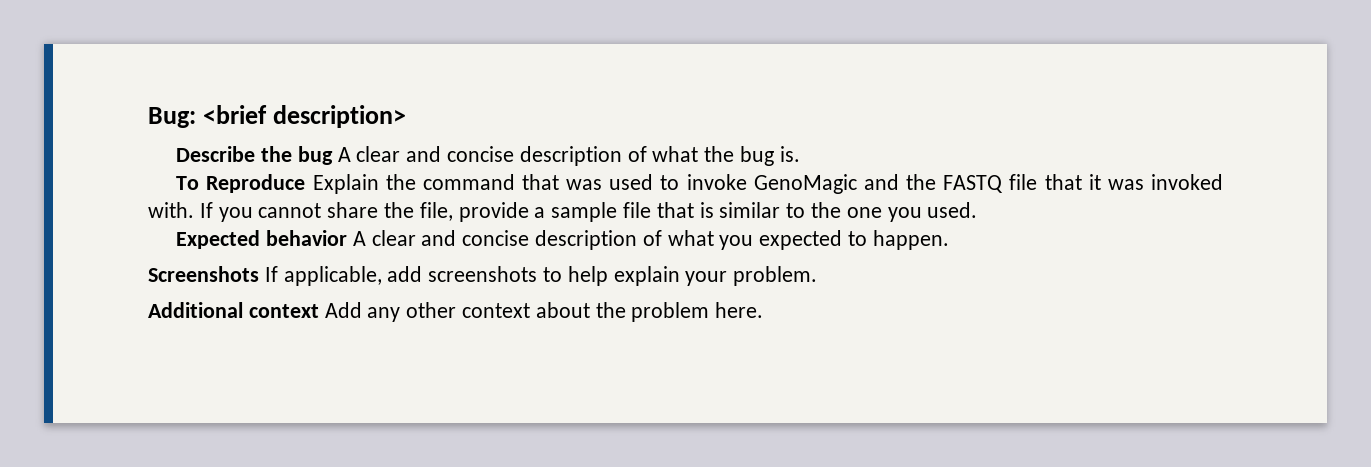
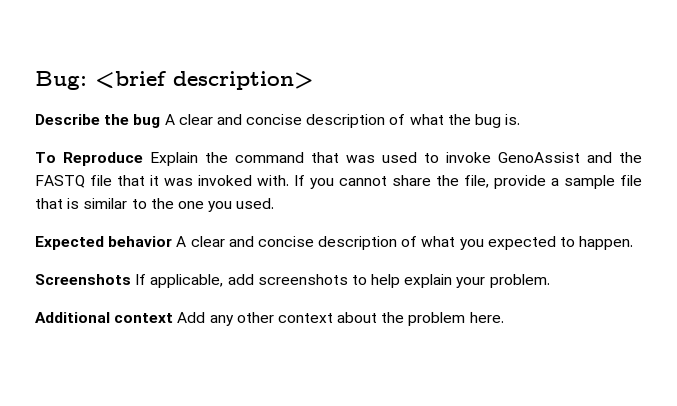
[753,174,857,194] GenoMagic -> [498,152,580,163] GenoAssist

